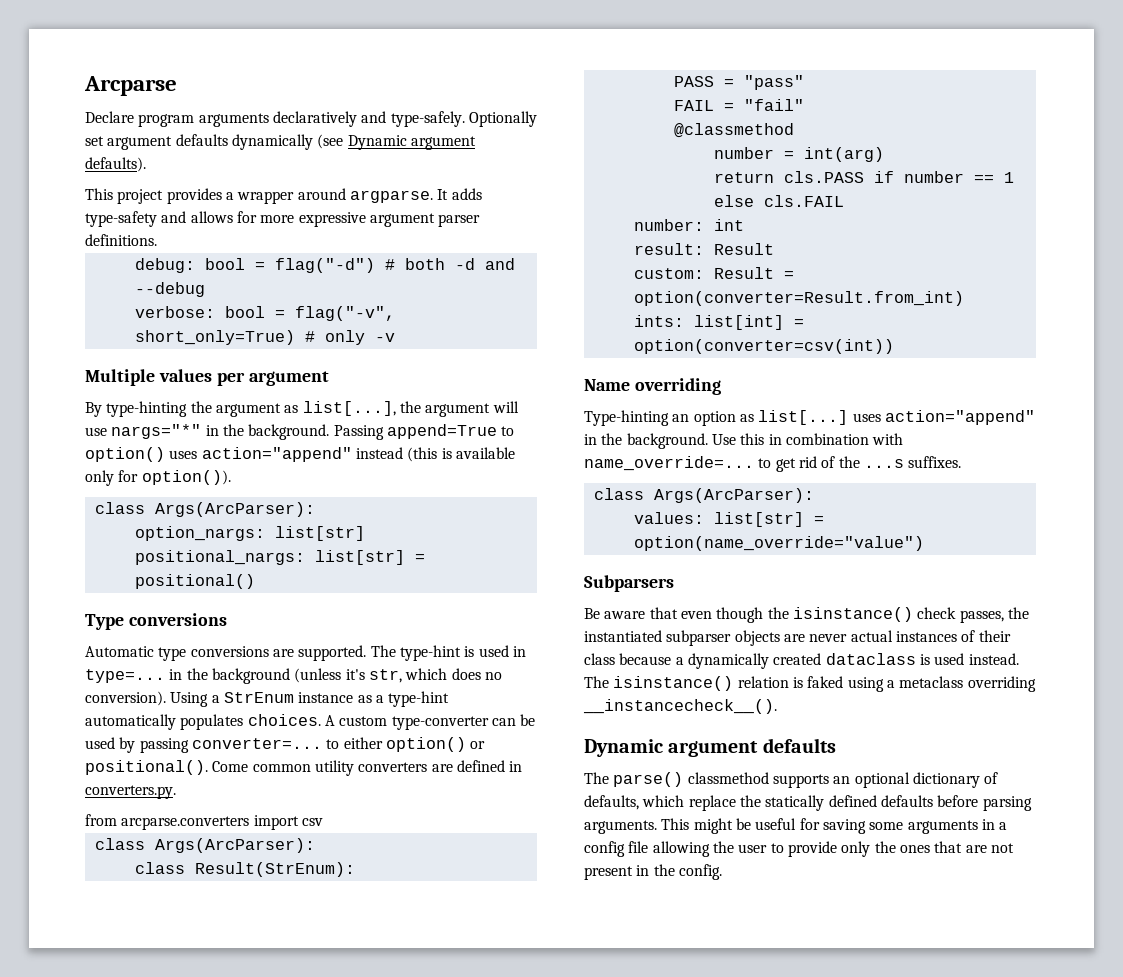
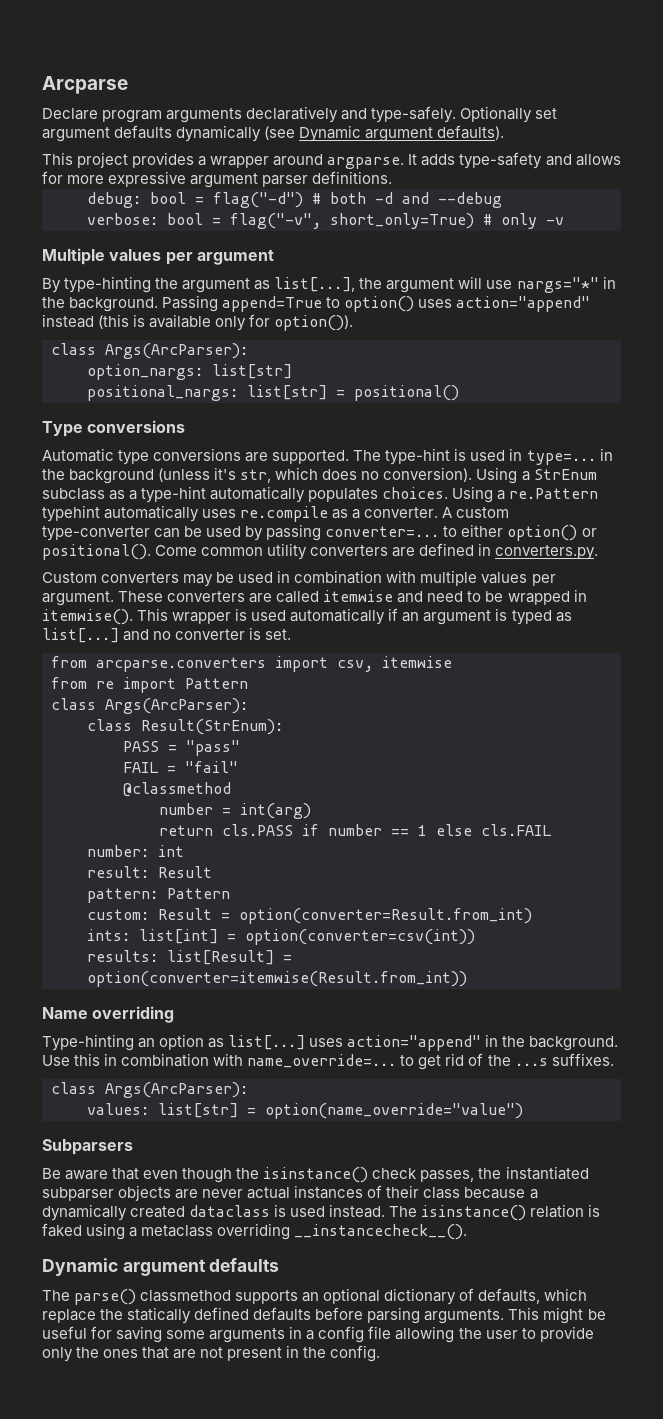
[298,692,354,703] instance -> [42,488,105,500] subclass
(321, 720) none -> [452,486,599,503] [42,505,439,522] Using a re.Pattern typehint automatically uses re.compile as a converter.
[85,814,323,830] from arcparse.converters import csv -> [42,570,556,587] [42,589,587,606] [42,608,572,625] [42,627,292,643] [51,656,452,672] [51,677,248,693] Custom converters may be used in combination with multiple values per argument. These converters are called itemwise and need to be wrapped in itemwise(). This wrapper is used automatically if an argument is typed as list[...] and no converter is set. // from arcparse.converters import csv, itemwise // from re import Pattern
(774, 249) none -> [87,888,230,903] // pattern: Pattern
(894, 346) none -> [87,950,292,965] [87,971,467,987] // results: list[Result] = option(converter=itemwise(Result.from_int))

